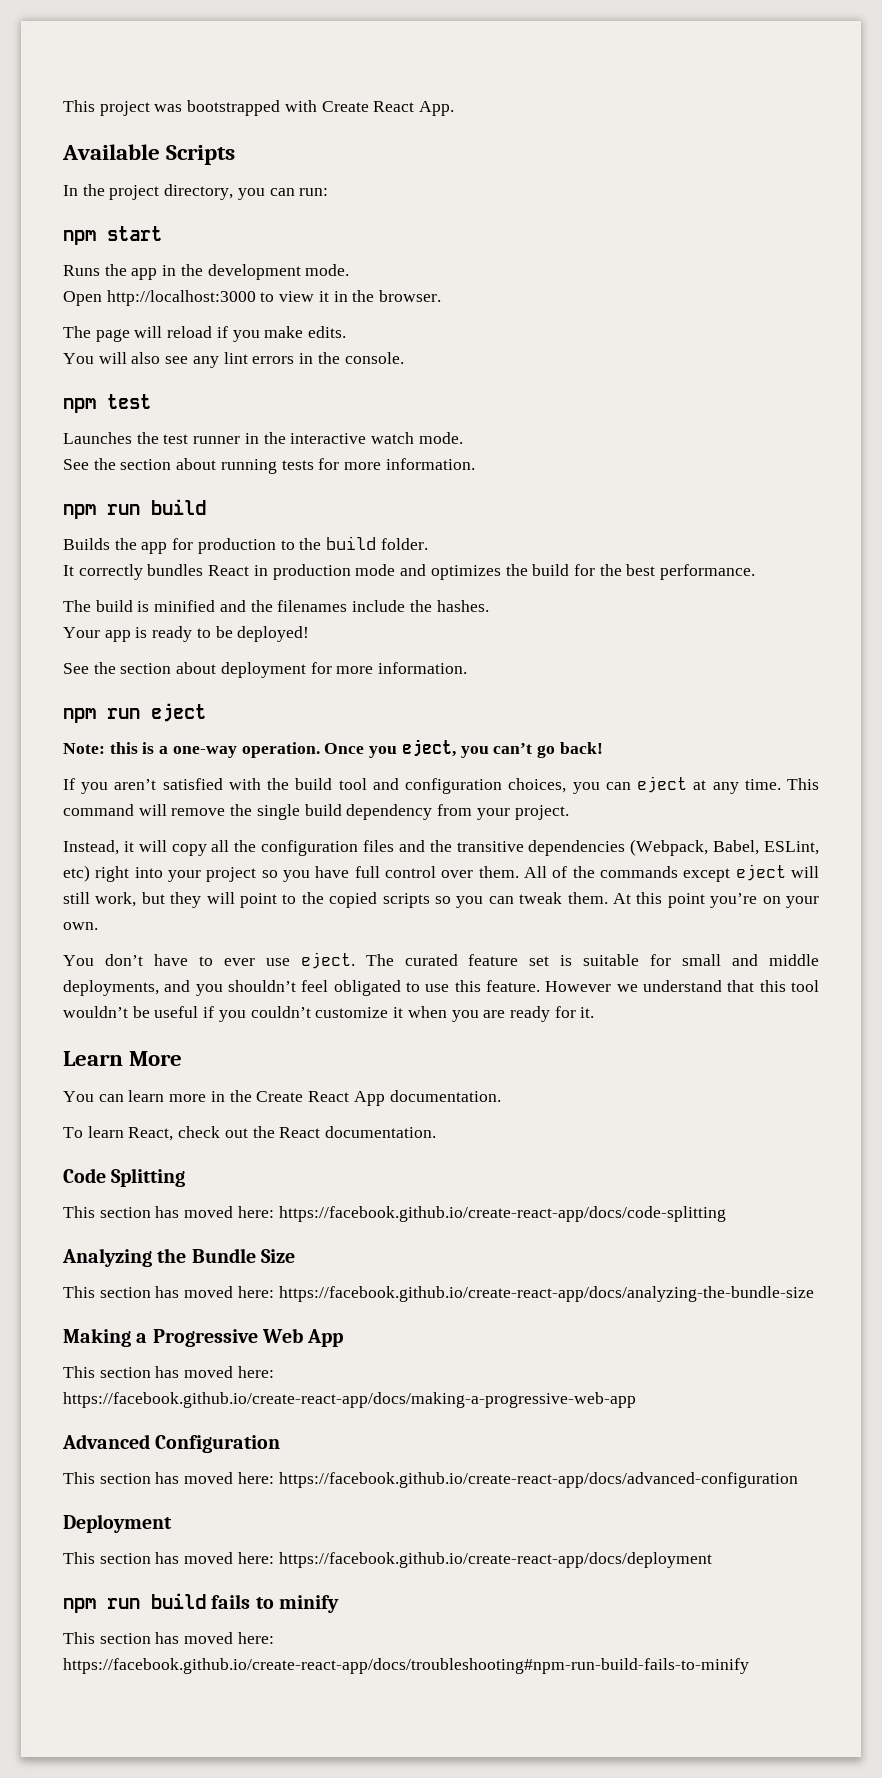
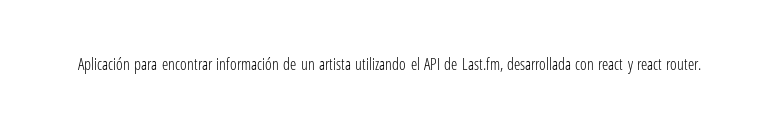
[63,100,455,116] [62,144,236,165] [63,184,329,200] [63,226,162,245] [63,264,350,280] [63,290,442,306] [63,326,347,342] [63,352,404,368] [63,394,151,413] [63,432,463,444] [63,458,475,474] [63,499,206,519] [63,536,428,554] [63,564,756,580] [63,600,489,612] [63,626,310,642] [63,662,468,678] [63,703,206,723] [63,739,603,758] [63,776,820,794] [63,804,569,820] [63,839,819,856] [63,864,819,882] [63,892,819,908] [63,922,98,930] [63,952,819,969] [63,980,820,996] [63,1006,595,1022] [63,1051,183,1066] [63,1090,501,1106] [63,1126,437,1141] [63,1168,186,1187] [63,1206,726,1222] [62,1248,295,1267] [63,1286,814,1302] [63,1328,344,1347] [63,1366,274,1378] [63,1392,636,1408] [62,1434,281,1453] [63,1472,798,1488] [63,1514,172,1533] [63,1552,712,1568] [63,1593,339,1613] [63,1632,274,1644] [63,1658,749,1674] This project was bootstrapped with Create React App. // Available Scripts // In the project directory, you can run: // npm start // Runs the app in the development mode. // Open http://localhost:3000 to view it in the browser. // The page will reload if you make edits. // You will also see any lint errors in the console. // npm test // Launches the test runner in the interactive watch mode. // See the section about running tests for more information. // npm run build // Builds the app for production to the build folder. // It correctly bundles React in production mode and optimizes the build for the best performance. // The build is minified and the filenames include the hashes. // Your app is ready to be deployed! // See the section about deployment for more information. // npm run eject // Note: this is a one-way operation. Once you eject, you can’t go back! // If you aren’t satisfied with the build tool and configuration choices, you can eject at any time. This command will remove the single build dependency from your project. // Instead, it will copy all the configuration files and the transitive dependencies (Webpack, Babel, ESLint, etc) right into your project so you have full control over them. All of the commands except eject will still work, but they will point to the copied scripts so you can tweak them. At this point you’re on your own. // You don’t have to ever use eject. The curated feature set is suitable for small and middle deployments, and you shouldn’t feel obligated to use this feature. However we understand that this tool wouldn’t be useful if you couldn’t customize it when you are ready for it. // Learn More // You can learn more in the Create React App documentation. // To learn React, check out the React documentation. // Code Splitting // This section has moved here: https://facebook.github.io/create-react-app/docs/code-splitting // Analyzing the Bundle Size // This section has moved here: https://facebook.github.io/create-react-app/docs/analyzing-the-bundle-size // Making a Progressive Web App // This section has moved here: https://facebook.github.io/create-react-app/docs/making-a-progressive-web-app // Advanced Configuration // This section has moved here: https://facebook.github.io/create-react-app/docs/advanced-configuration // Deployment // This section has moved here: https://facebook.github.io/create-react-app/docs/deployment // npm run build fails to minify // This section has moved here: https://facebook.github.io/create-react-app/docs/troubleshooting#npm-run-build-fails-to-minify -> [78,57,702,74] Aplicación para encontrar información de un artista utilizando el API de Last.fm, desarrollada con react y react router.

